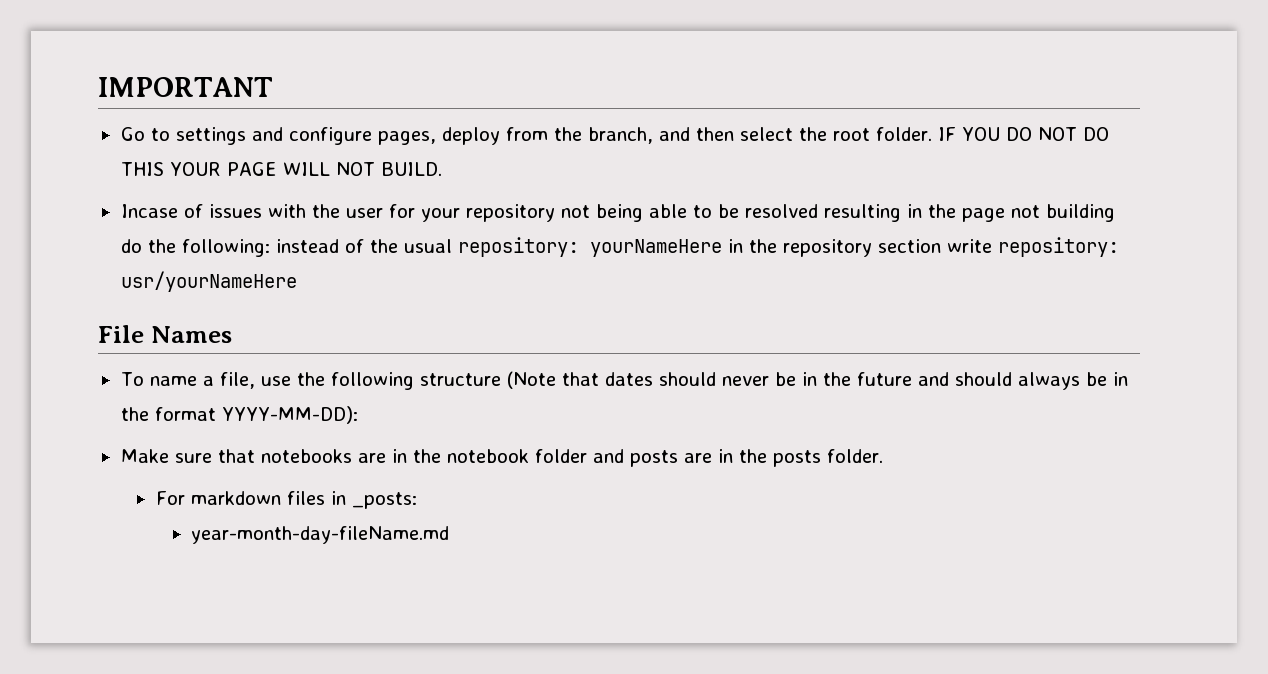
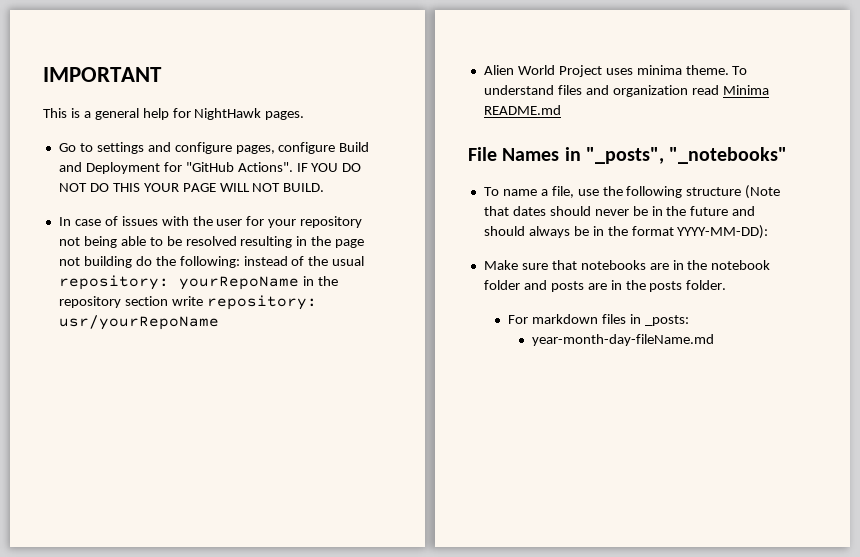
(273, 87) none -> [43,108,305,120] // This is a general help for NightHawk pages.
[441,127,932,145] deploy from the branch, and then select the root folder. -> [278,142,370,154] [58,162,293,174] configure Build and Deployment for "GitHub Actions".
[120,204,178,218] Incase -> [58,217,101,226] In case
[589,239,722,257] yourNameHere -> [178,276,299,290] yourRepoName
[120,271,297,292] usr/yourNameHere -> [58,315,219,330] [483,65,748,77] [483,85,769,97] [483,105,561,115] usr/yourRepoName // Alien World Project uses minima theme. To understand files and organization read Minima README.md
(232, 334) none -> [564,147,788,164] in "_posts", "_notebooks"

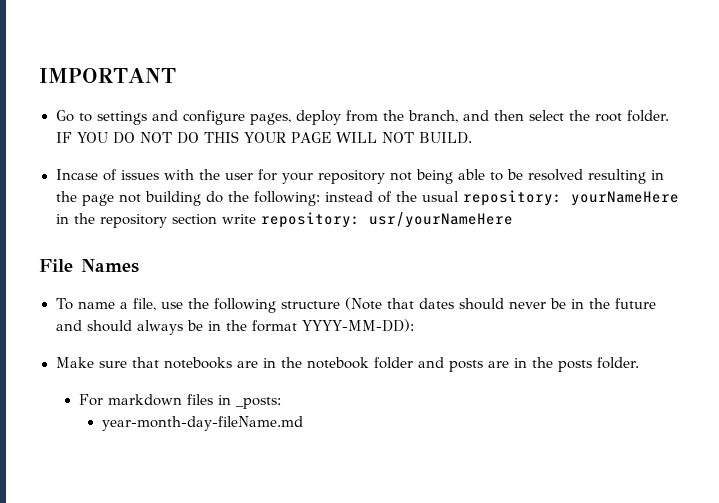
[43,108,305,120] // This is a general help for NightHawk pages. -> (176, 75) none
[278,142,370,154] [58,162,293,174] configure Build and Deployment for "GitHub Actions". -> [295,110,670,125] deploy from the branch, and then select the root folder.
[58,217,101,226] In case -> [55,169,98,180] Incase
[178,276,299,290] yourRepoName -> [570,191,679,206] yourNameHere
[58,315,219,330] [483,65,748,77] [483,85,769,97] [483,105,561,115] usr/yourRepoName // Alien World Project uses minima theme. To understand files and organization read Minima README.md -> [368,212,513,228] usr/yourNameHere
[564,147,788,164] in "_posts", "_notebooks" -> (139, 266) none

